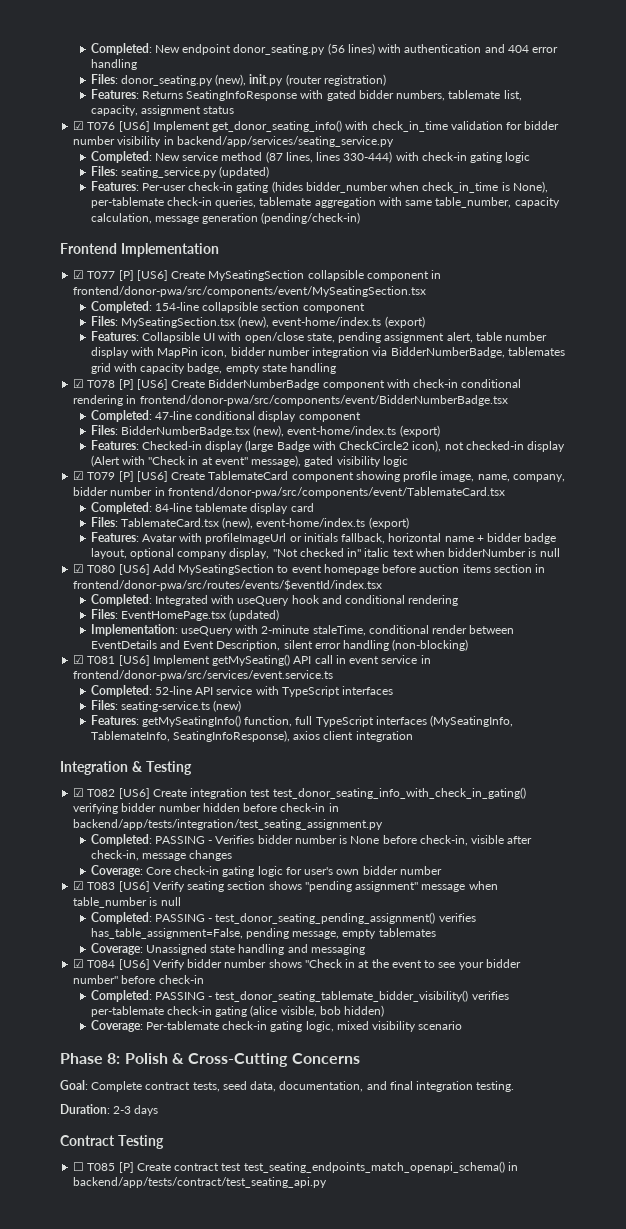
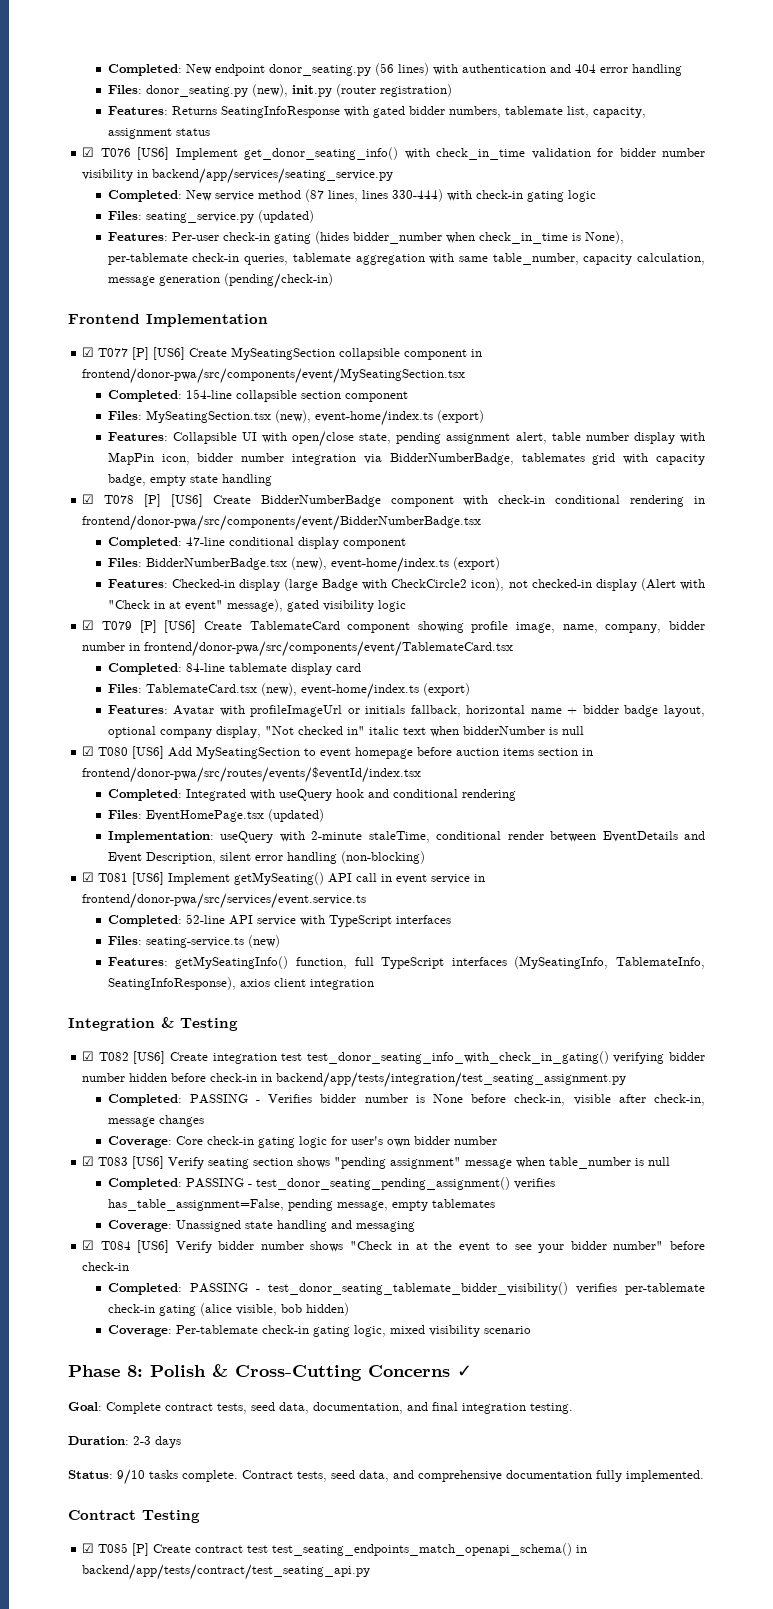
(360, 1058) none -> [457,1365,472,1377] ✓
(159, 1110) none -> [68,1469,704,1485] // Status: 9/10 tasks complete. Contract tests, seed data, and comprehensive documentation fully implemented.
[73,1162,85,1171] ☐ -> [82,1543,95,1553] ☑

